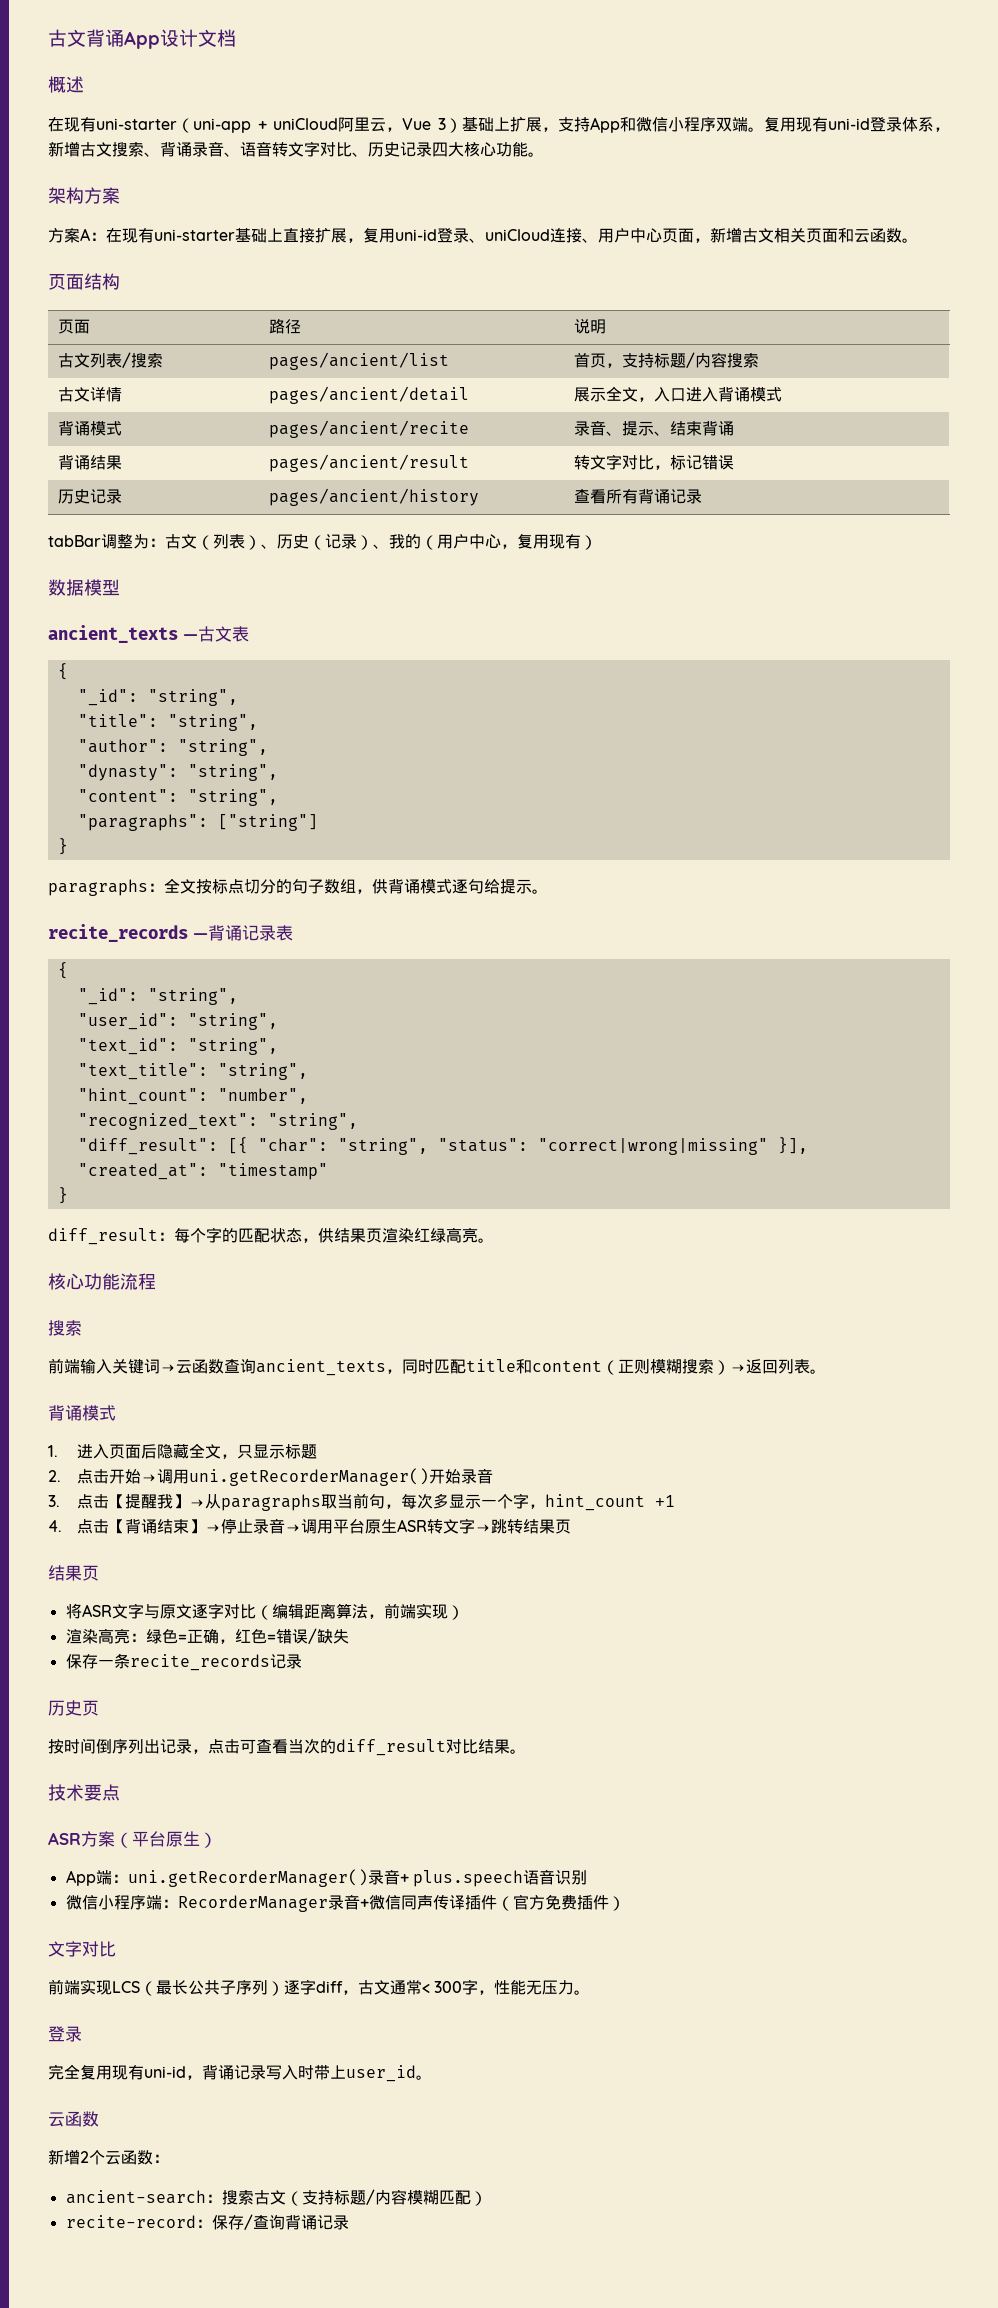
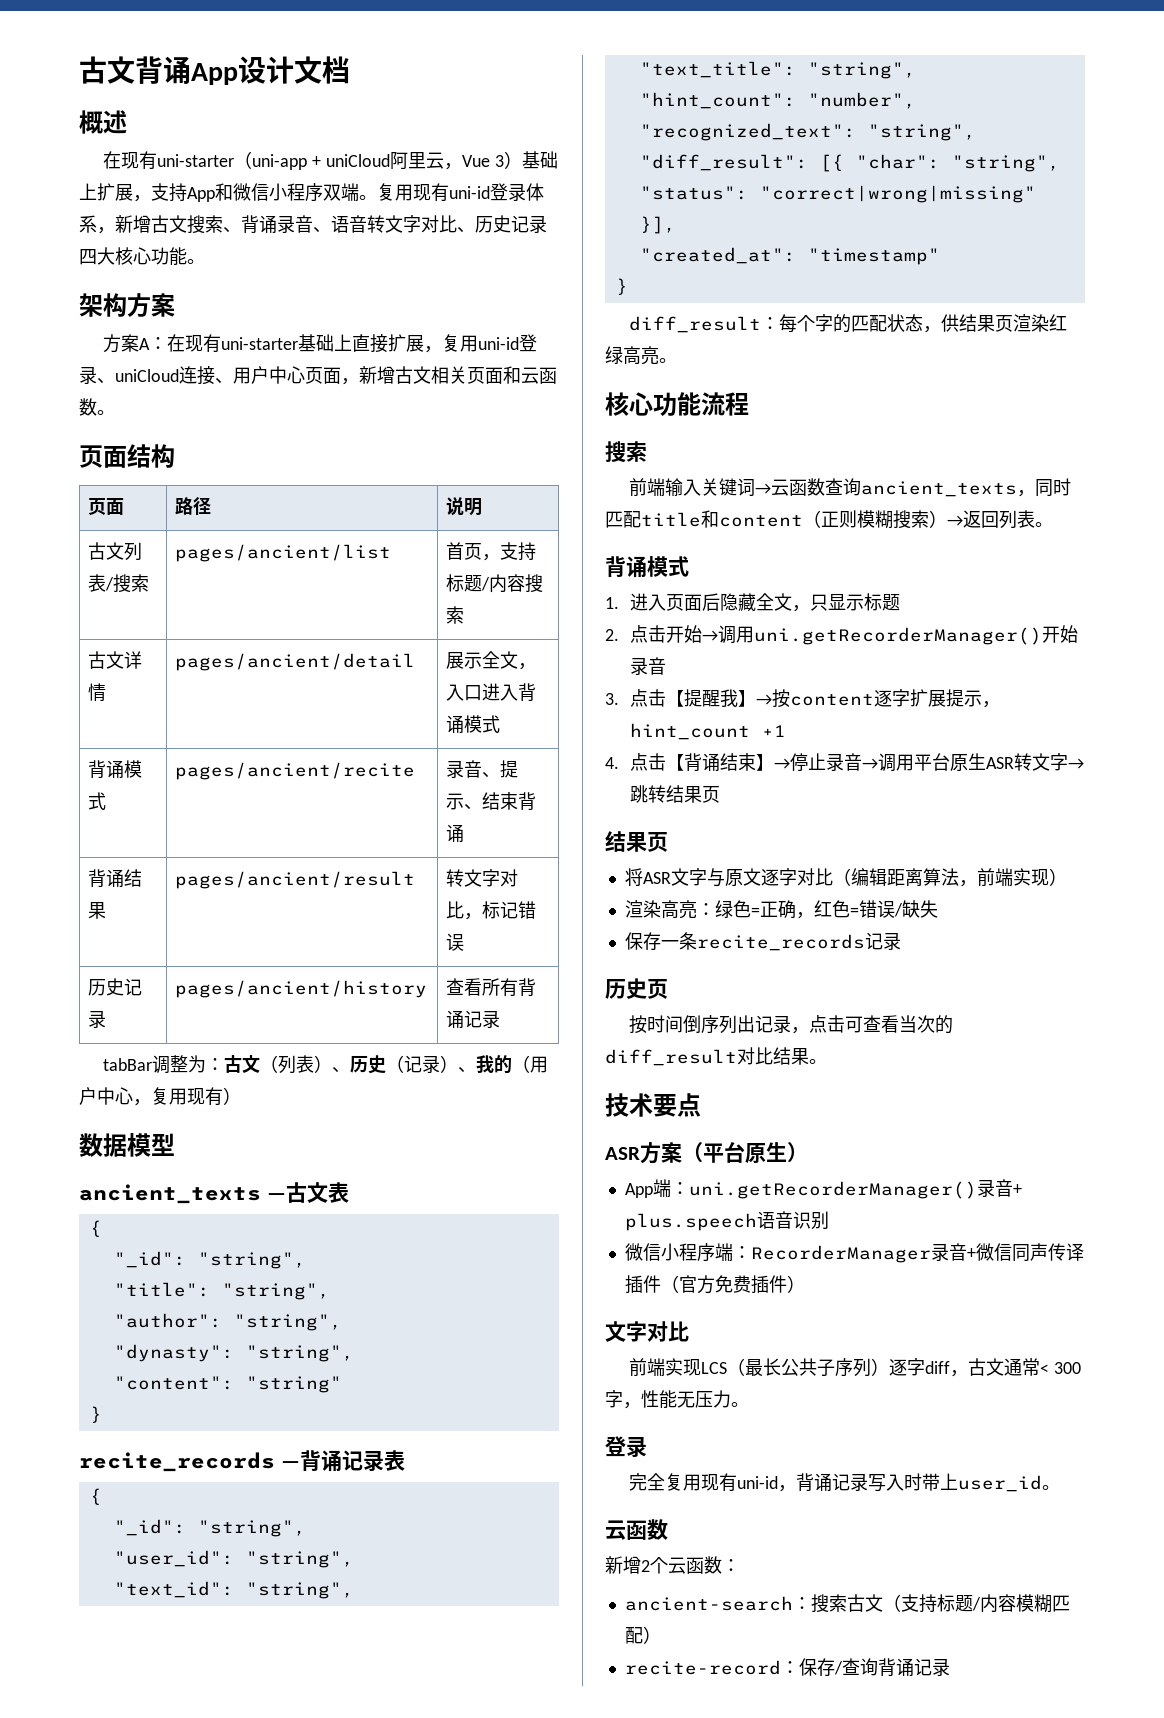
[187,789,278,806] [77,814,318,831] [57,838,68,855] [48,878,548,896] "string", // "paragraphs": ["string"] // } // paragraphs：全文按标点切分的句子数组，供背诵模式逐句给提示。 -> [245,1376,342,1393] [89,1406,102,1423] "string" // }
[204,1493,529,1511] 从paragraphs取当前句，每次多显示一个字 -> [771,689,982,708] 按content逐字扩展提示

